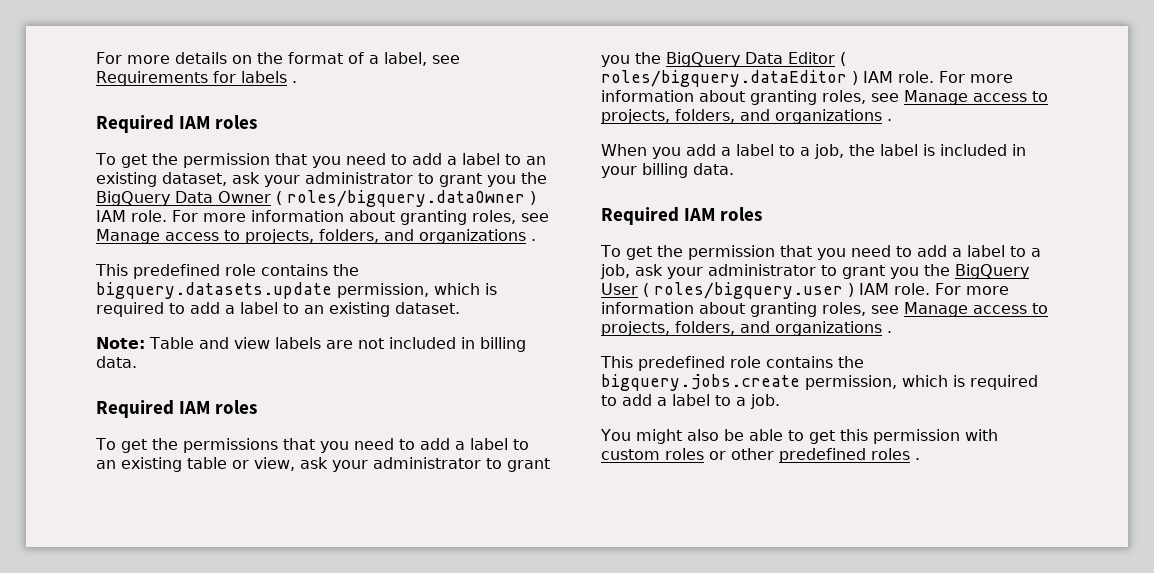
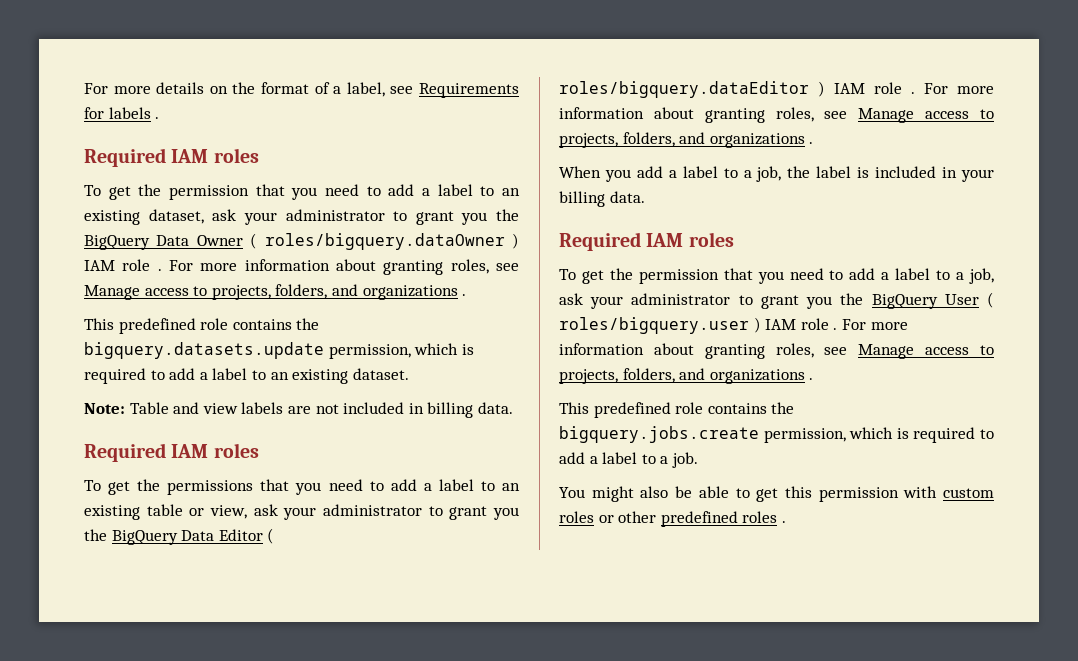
[131,210,167,222] role. -> [122,259,162,271] role .
[898,71,934,83] role. -> [874,82,915,94] role .
[894,283,930,295] role. -> [800,318,838,330] role .

